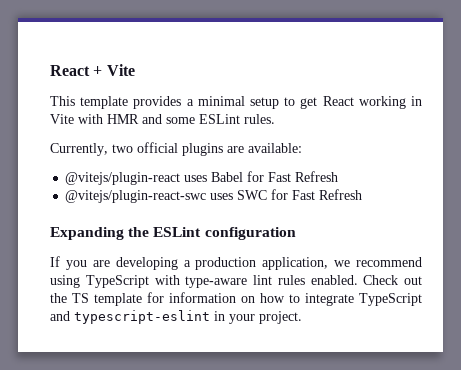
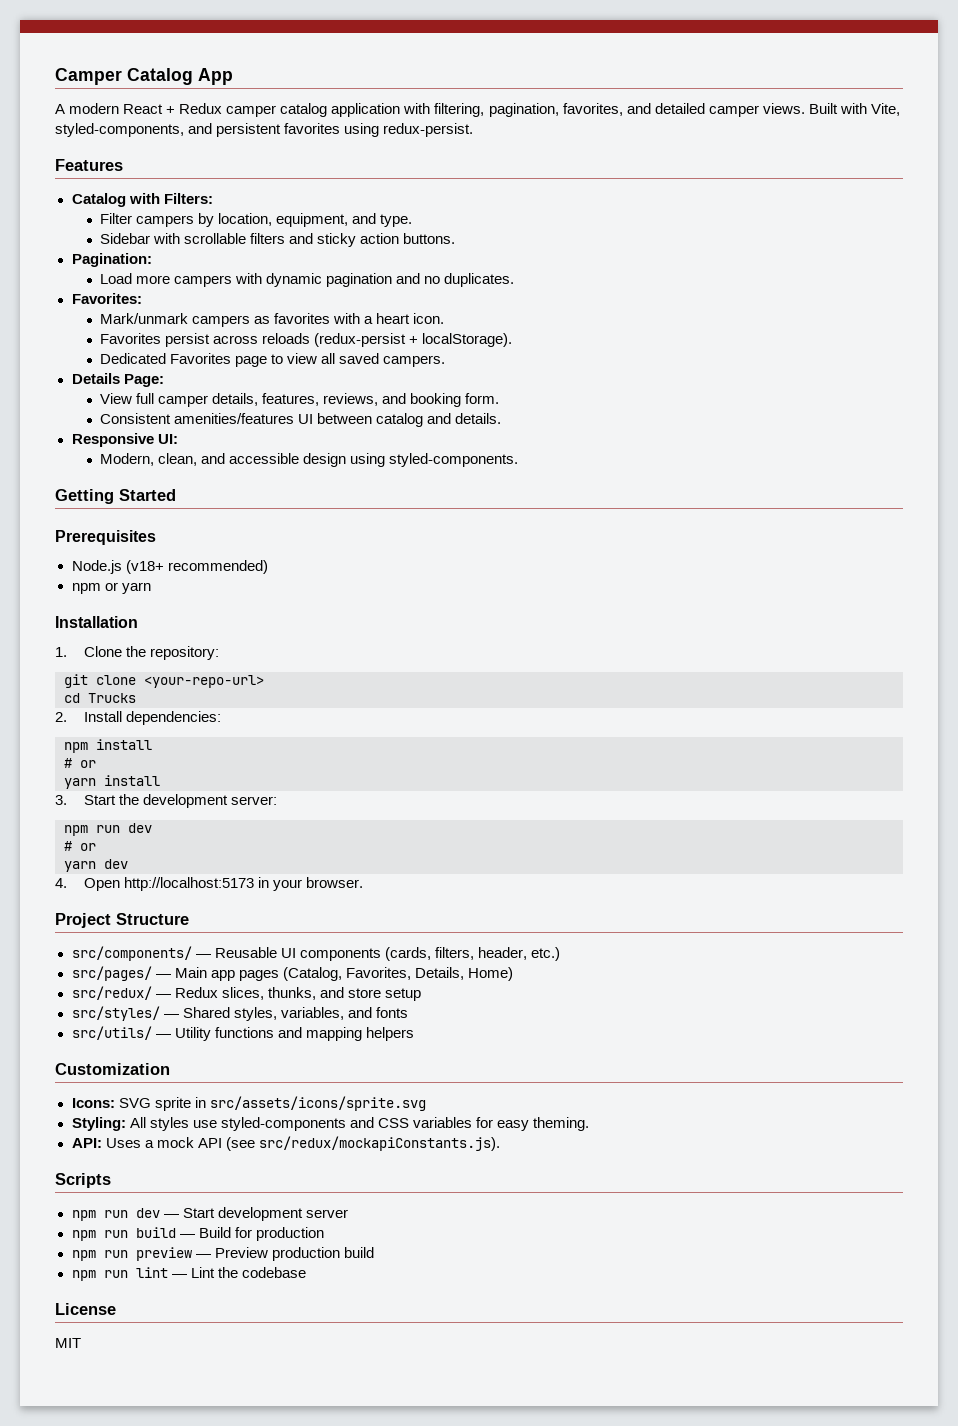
[50,64,135,76] [50,96,422,109] [50,114,275,124] [50,142,302,156] [65,171,339,185] [65,189,363,203] [50,227,296,240] [50,256,422,270] [50,275,422,288] [50,292,422,306] [50,310,302,324] React + Vite // This template provides a minimal setup to get React working in Vite with HMR and some ESLint rules. // Currently, two official plugins are available: // @vitejs/plugin-react uses Babel for Fast Refresh // @vitejs/plugin-react-swc uses SWC for Fast Refresh // Expanding the ESLint configuration // If you are developing a production application, we recommend using TypeScript with type-aware lint rules enabled. Check out the TS template for information on how to integrate TypeScript and typescript-eslint in your project. -> [55,68,233,85] [55,103,900,117] [55,123,474,137] [55,159,123,171] [71,193,213,207] [100,213,413,227] [100,233,456,247] [71,253,152,267] [100,273,515,287] [71,293,142,304] [100,313,445,327] [100,333,513,347] [100,353,446,367] [71,373,164,387] [100,393,500,407] [100,413,502,427] [71,433,178,447] [100,453,519,467] [55,489,176,504] [55,530,156,545] [71,560,268,574] [71,582,151,594] [55,616,138,628] [55,646,219,660] [64,674,264,688] [64,693,136,703] [55,711,221,725] [64,739,152,753] [64,758,96,768] [64,775,160,789] [55,794,277,808] [64,823,152,836] [64,841,96,851] [64,859,128,872] [55,877,363,891] [55,913,189,928] [71,946,560,961] [71,966,513,981] [71,986,421,1001] [71,1006,408,1021] [71,1026,414,1041] [55,1063,170,1075] [71,1096,426,1111] [71,1117,590,1131] [71,1136,500,1151] [55,1173,111,1188] [71,1207,348,1221] [71,1227,324,1241] [71,1247,374,1261] [71,1267,306,1281] [55,1303,116,1315] [55,1338,81,1348] Camper Catalog App // A modern React + Redux camper catalog application with filtering, pagination, favorites, and detailed camper views. Built with Vite, styled-components, and persistent favorites using redux-persist. // Features // Catalog with Filters: // Filter campers by location, equipment, and type. // Sidebar with scrollable filters and sticky action buttons. // Pagination: // Load more campers with dynamic pagination and no duplicates. // Favorites: // Mark/unmark campers as favorites with a heart icon. // Favorites persist across reloads (redux-persist + localStorage). // Dedicated Favorites page to view all saved campers. // Details Page: // View full camper details, features, reviews, and booking form. // Consistent amenities/features UI between catalog and details. // Responsive UI: // Modern, clean, and accessible design using styled-components. // Getting Started // Prerequisites // Node.js (v18+ recommended) // npm or yarn // Installation // 1. Clone the repository: // git clone <your-repo-url> // cd Trucks // 2. Install dependencies: // npm install // # or // yarn install // 3. Start the development server: // npm run dev // # or // yarn dev // 4. Open http://localhost:5173 in your browser. // Project Structure // src/components/ — Reusable UI components (cards, filters, header, etc.) // src/pages/ — Main app pages (Catalog, Favorites, Details, Home) // src/redux/ — Redux slices, thunks, and store setup // src/styles/ — Shared styles, variables, and fonts // src/utils/ — Utility functions and mapping helpers // Customization // Icons: SVG sprite in src/assets/icons/sprite.svg // Styling: All styles use styled-components and CSS variables for easy theming. // API: Uses a mock API (see src/redux/mockapiConstants.js). // Scripts // npm run dev — Start development server // npm run build — Build for production // npm run preview — Preview production build // npm run lint — Lint the codebase // License // MIT

